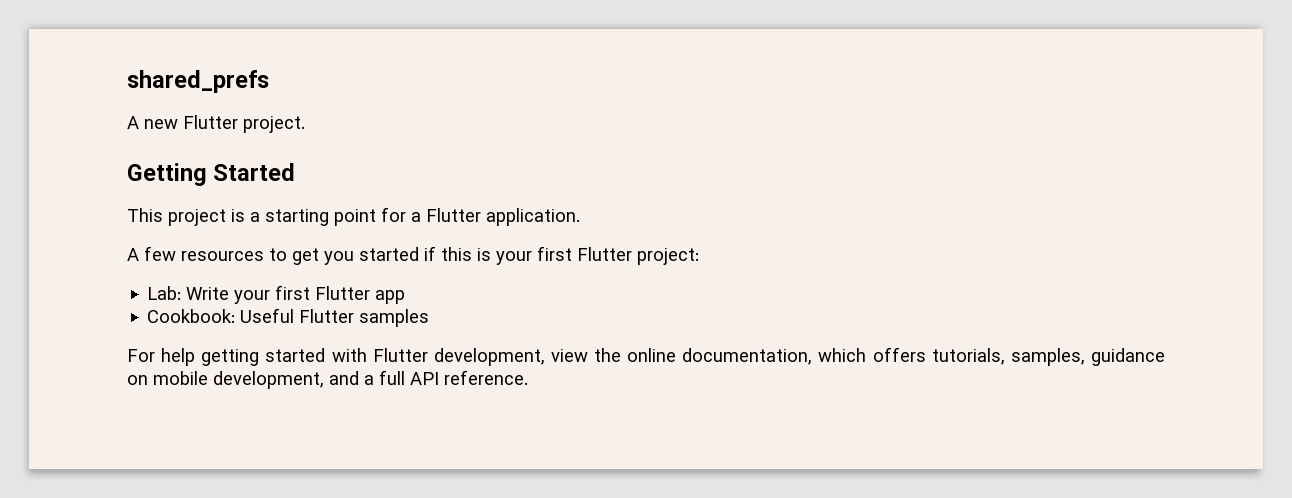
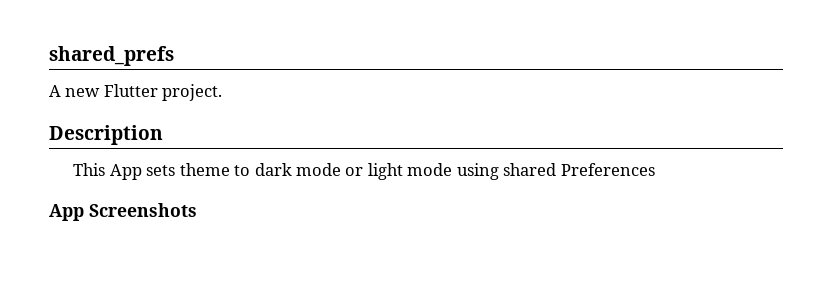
[127,163,296,186] Getting Started -> [49,125,163,145] Description
[168,207,580,226] [127,246,699,265] [147,285,406,304] [147,308,430,327] [127,347,1165,366] [127,370,528,389] project is a starting point for a Flutter application. // A few resources to get you started if this is your first Flutter project: // Lab: Write your first Flutter app // Cookbook: Useful Flutter samples // For help getting started with Flutter development, view the online documentation, which offers tutorials, samples, guidance on mobile development, and a full API reference. -> [109,163,655,180] [49,203,197,221] App sets theme to dark mode or light mode using shared Preferences // App Screenshots

